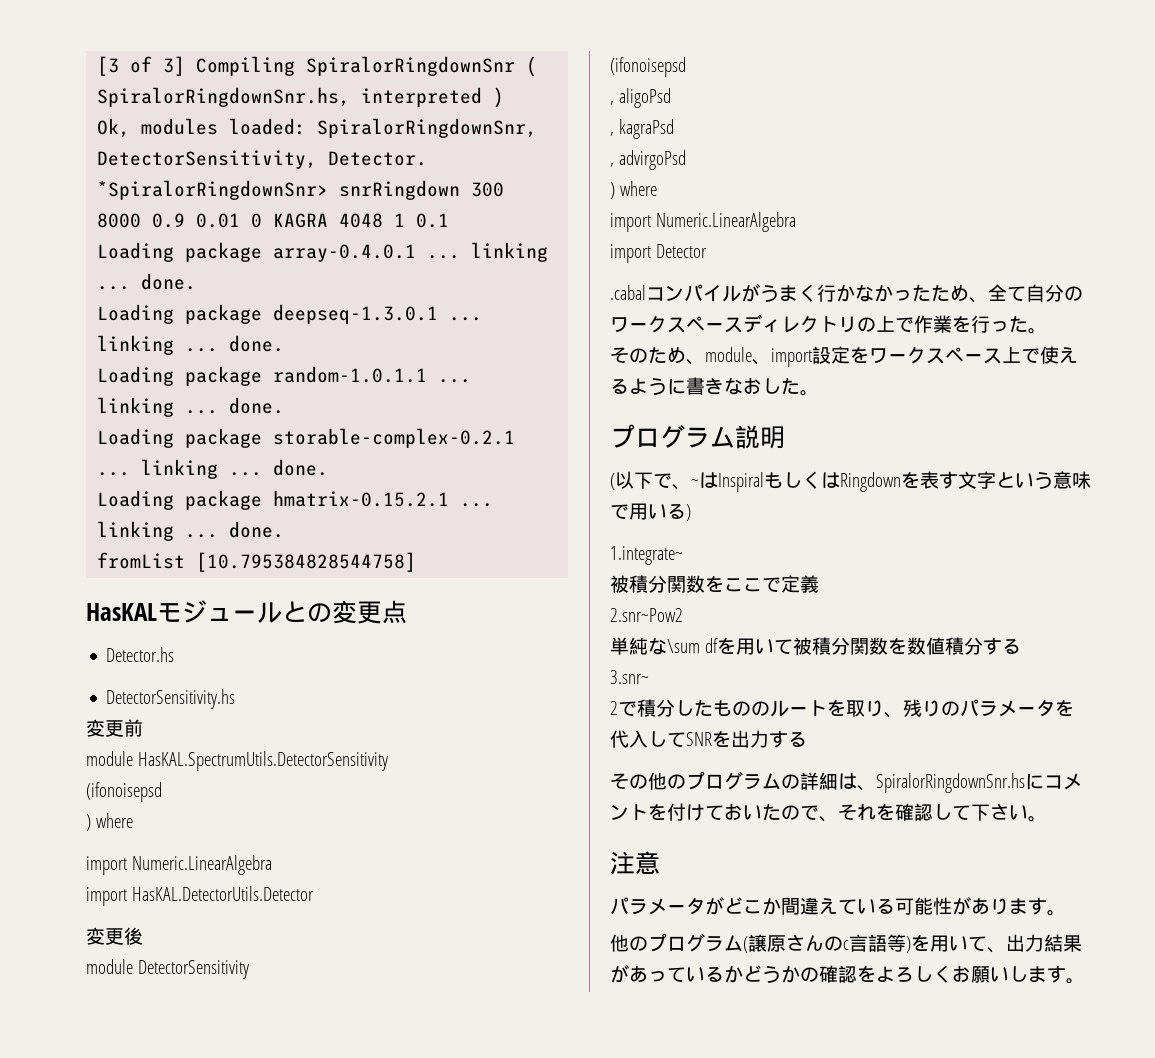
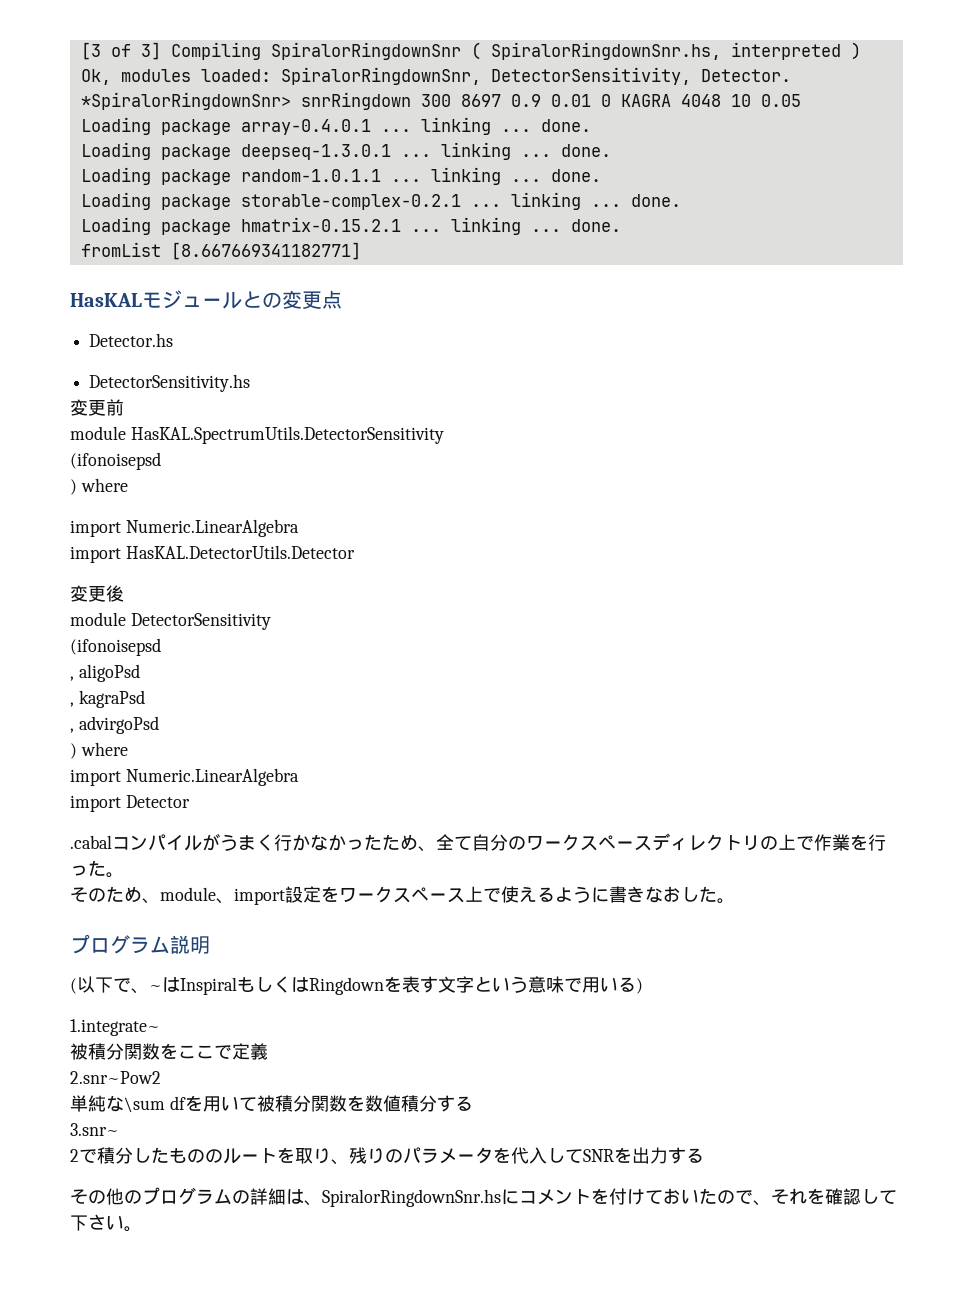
[97,213,142,228] 8000 -> [460,94,501,107] 8697
[394,213,450,228] 1 0.1 -> [730,94,801,107] 10 0.05
[196,552,417,572] [10.795384828544758] -> [170,242,361,260] [8.667669341182771]
[610,851,660,875] [610,897,1066,916] [610,933,1082,953] [610,965,1085,984] // 注意 // パラメータがどこか間違えている可能性があります。 // 他のプログラム(譲原さんのc言語等)を用いて、出力結果があっているかどうかの確認をよろしくお願いします。 -> (142, 1229) none

